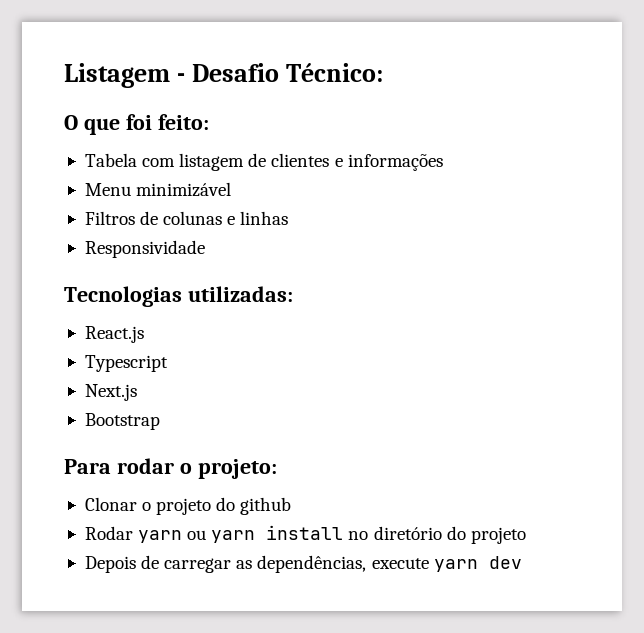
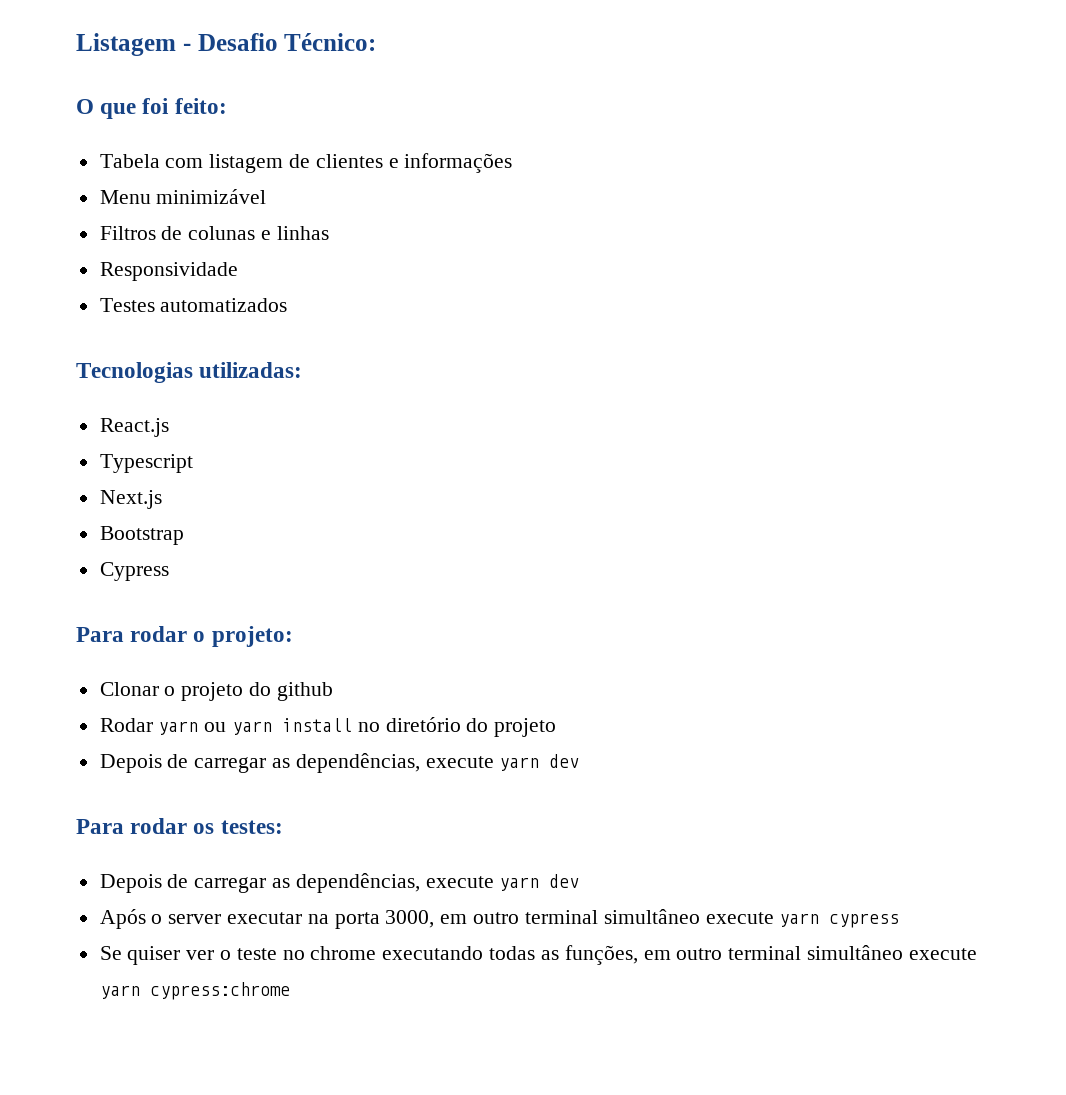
(205, 249) none -> [99,298,288,312] // Testes automatizados
(160, 421) none -> [99,562,169,581] // Cypress
(522, 562) none -> [76,818,283,834] [99,873,580,893] [99,909,900,929] [99,945,977,965] [99,982,290,1000] // Para rodar os testes: // Depois de carregar as dependências, execute yarn dev // Após o server executar na porta 3000, em outro terminal simultâneo execute yarn cypress // Se quiser ver o teste no chrome executando todas as funções, em outro terminal simultâneo execute yarn cypress:chrome

